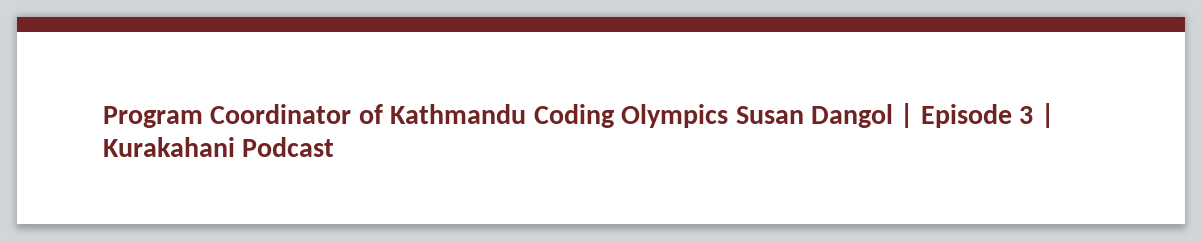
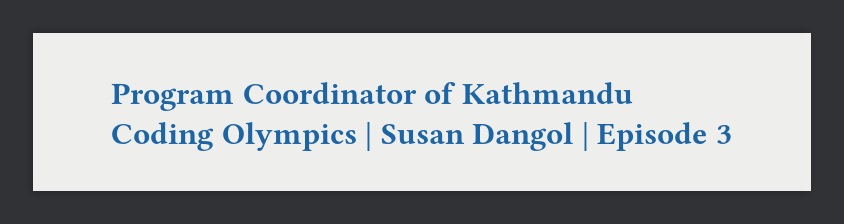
(729, 116) none -> [365,122,373,151] |
[1040,103,1054,128] [103,137,335,157] | Kurakahani Podcast -> (732, 134) none

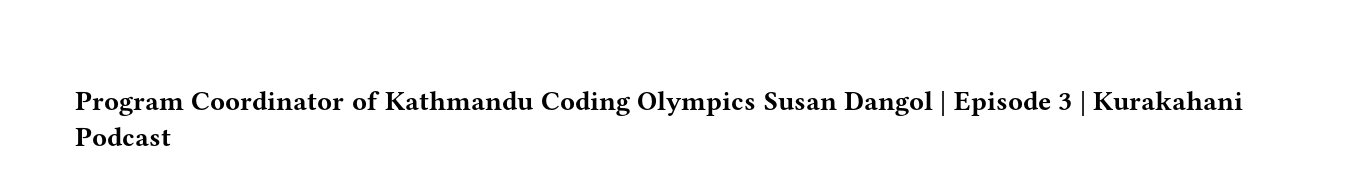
[365,122,373,151] | -> (757, 103) none
(732, 134) none -> [1079,91,1244,116] [75,127,171,146] | Kurakahani Podcast

